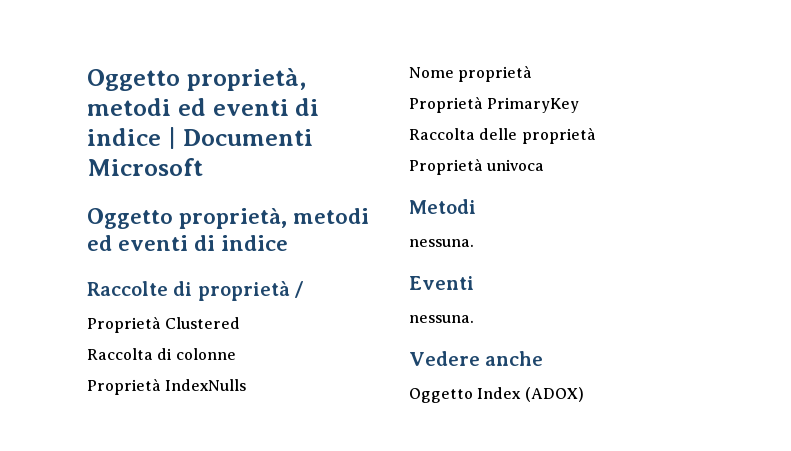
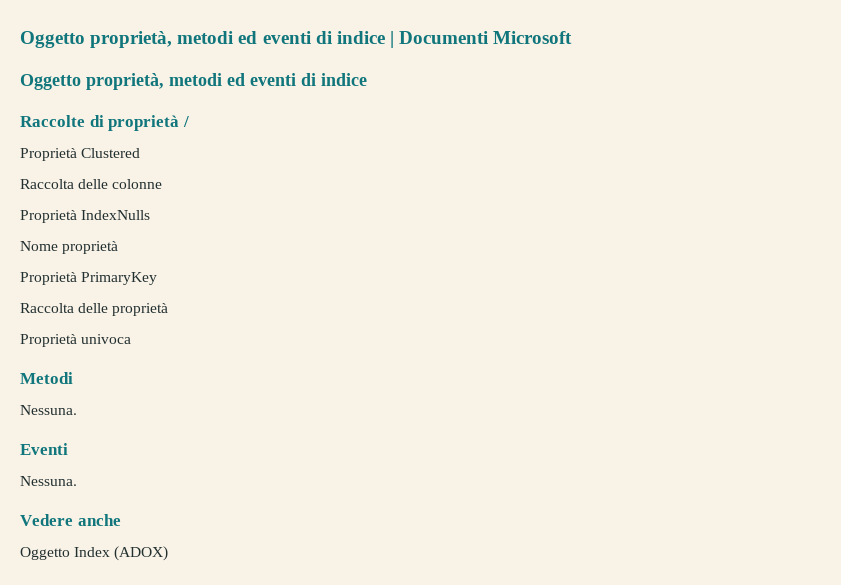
[157,348,173,360] di -> [78,179,109,189] delle
[409,239,474,247] nessuna. -> [20,405,77,415] Nessuna.
[409,315,474,323] nessuna. -> [20,476,77,486] Nessuna.

